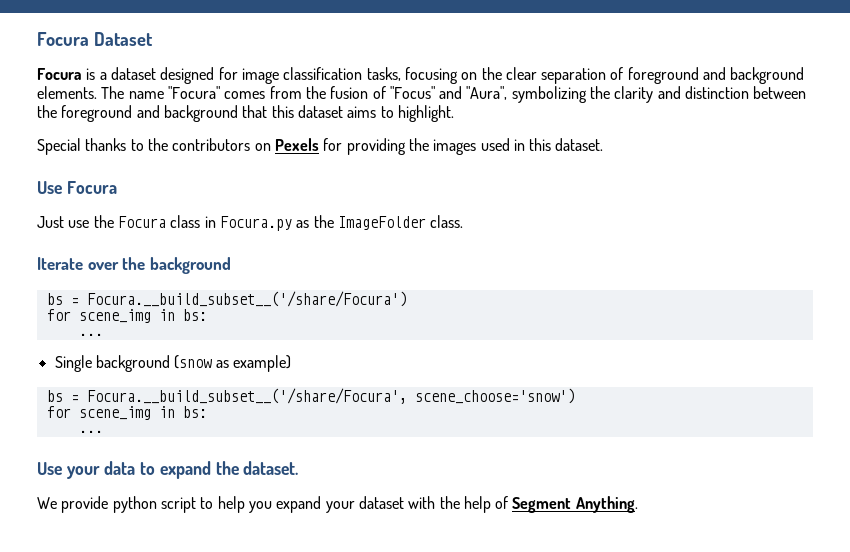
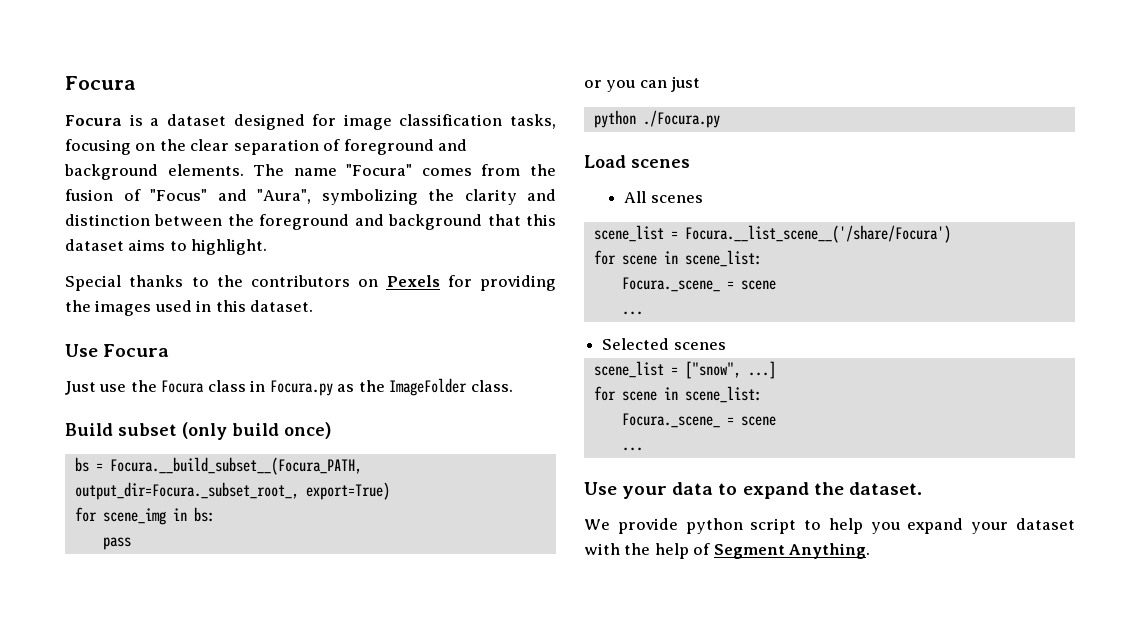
[37,32,153,46] Focura Dataset -> [65,76,136,90] Focura
[37,257,231,274] [46,291,407,307] [46,309,207,323] [78,333,103,336] [54,355,291,372] [46,388,575,404] [46,406,207,420] Iterate over the background // bs = Focura.__build_subset__('/share/Focura') // for scene_img in bs: // ... // Single background (snow as example) // bs = Focura.__build_subset__('/share/Focura', scene_choose='snow') // for scene_img in bs: -> [65,422,331,440] [74,457,362,475] [74,482,390,500] [74,507,215,525] [102,537,131,550] [584,76,701,92] [593,110,720,128] [584,155,690,168] [624,191,703,203] [593,225,951,243] [593,250,762,267] [621,277,776,292] [621,311,643,315] [602,338,726,350] [593,361,776,379] [593,386,762,403] [621,413,776,428] Build subset (only build once) // bs = Focura.__build_subset__(Focura_PATH, output_dir=Focura._subset_root_, export=True) // for scene_img in bs: // pass // or you can just // python ./Focura.py // Load scenes // All scenes // scene_list = Focura.__list_scene__('/share/Focura') // for scene in scene_list: // Focura._scene_ = scene // ... // Selected scenes // scene_list = ["snow", ...] // for scene in scene_list: // Focura._scene_ = scene

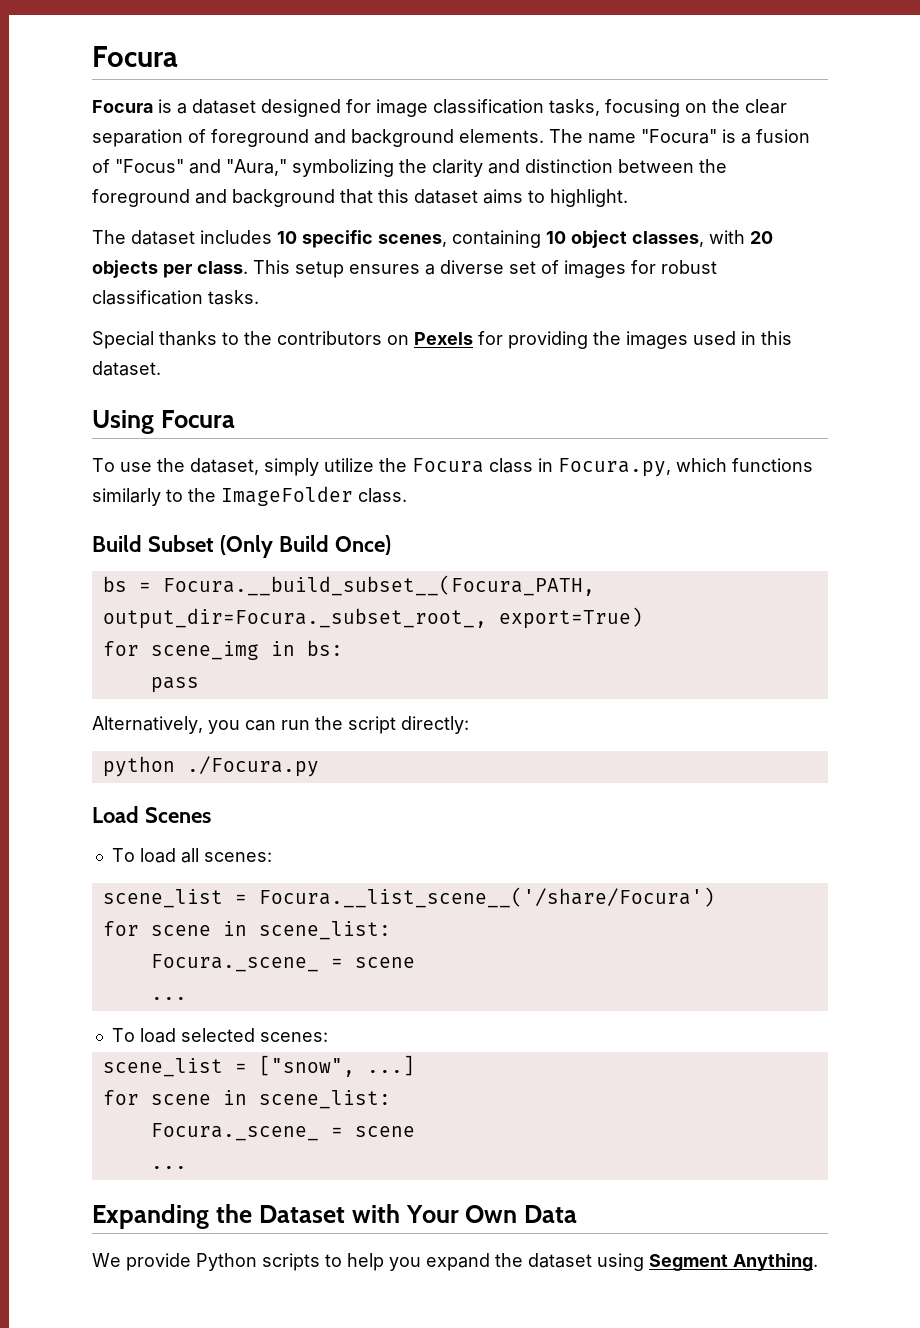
[421,164,556,176] comes from the -> [722,129,751,144] is a
[257,189,311,204] "Aura", -> [226,159,287,176] "Aura,"
(268, 247) none -> [92,230,773,248] [92,260,717,278] [92,290,259,305] // The dataset includes 10 specific scenes, containing 10 object classes, with 20 objects per class. This setup ensures a diverse set of images for robust classification tasks.
[65,344,170,357] [65,381,96,395] Use Focura // Just -> [92,410,235,434] [92,458,115,472] Using Focura // To
[161,380,355,396] Focura class in Focura.py as -> [190,458,813,477] [92,488,183,506] dataset, simply utilize the Focura class in Focura.py, which functions similarly to
[118,422,331,440] subset (only build once) -> [147,535,391,558] Subset (Only Build Once)
[584,80,602,88] or -> [92,716,203,734] Alternatively,
[671,76,701,92] just -> [281,716,469,734] run the script directly:
[631,159,690,168] [624,191,703,203] scenes // All scenes -> [144,807,211,823] [111,848,272,863] Scenes // To load all scenes:
[602,338,726,350] Selected scenes -> [111,1028,328,1043] To load selected scenes:
[584,482,922,499] Use your data to expand the dataset. -> [92,1204,578,1229] Expanding the Dataset with Your Own Data
[685,518,797,534] python script -> [196,1253,320,1271] Python scripts
[971,518,1075,534] [584,543,711,559] your dataset with the help of -> [495,1253,644,1271] the dataset using

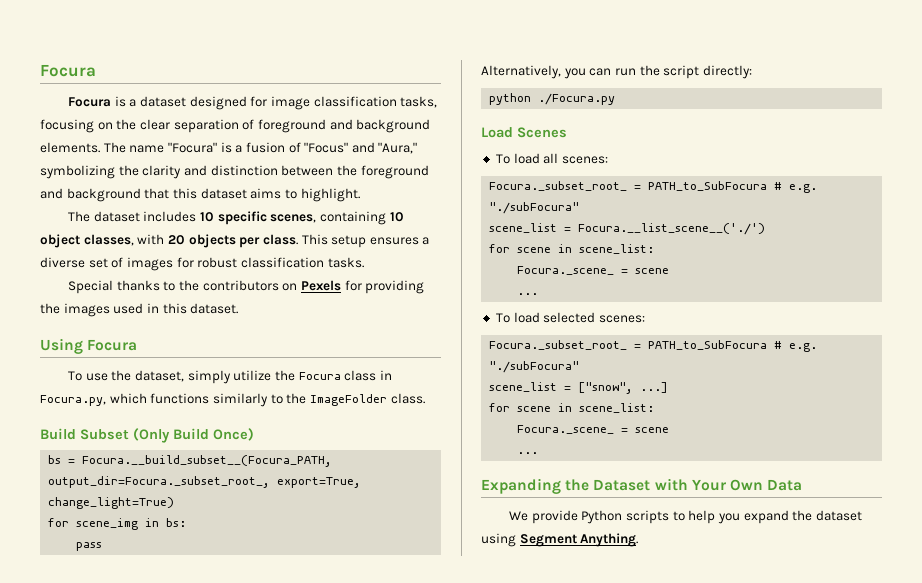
[498,607,643,629] export=True) -> [277,477,362,488] [48,497,175,509] export=True, change_light=True)
[102,887,715,908] // scene_list = Focura.__list_scene__('/share/Focura') -> [489,181,818,193] [489,202,580,214] [489,223,766,235] // Focura._subset_root_ = PATH_to_SubFocura # e.g. "./subFocura" // scene_list = Focura.__list_scene__('./')
(328, 1037) none -> [489,340,818,352] [489,361,580,373] // Focura._subset_root_ = PATH_to_SubFocura # e.g. "./subFocura"

